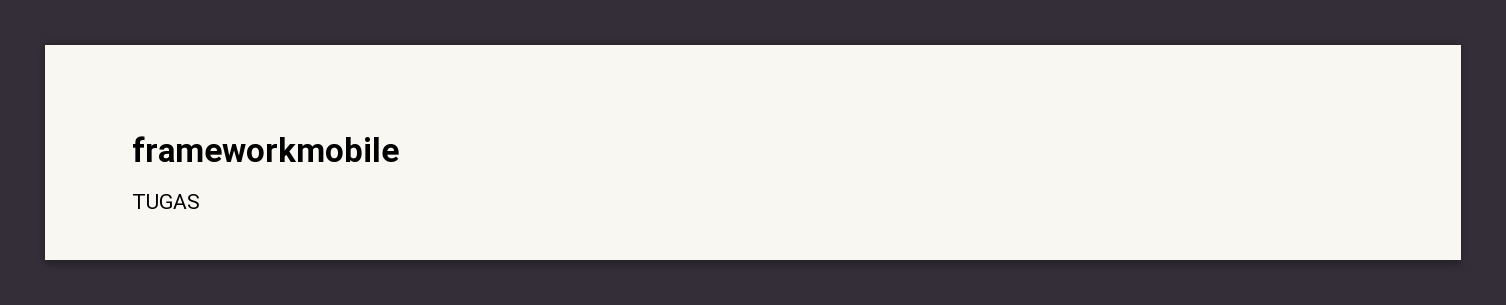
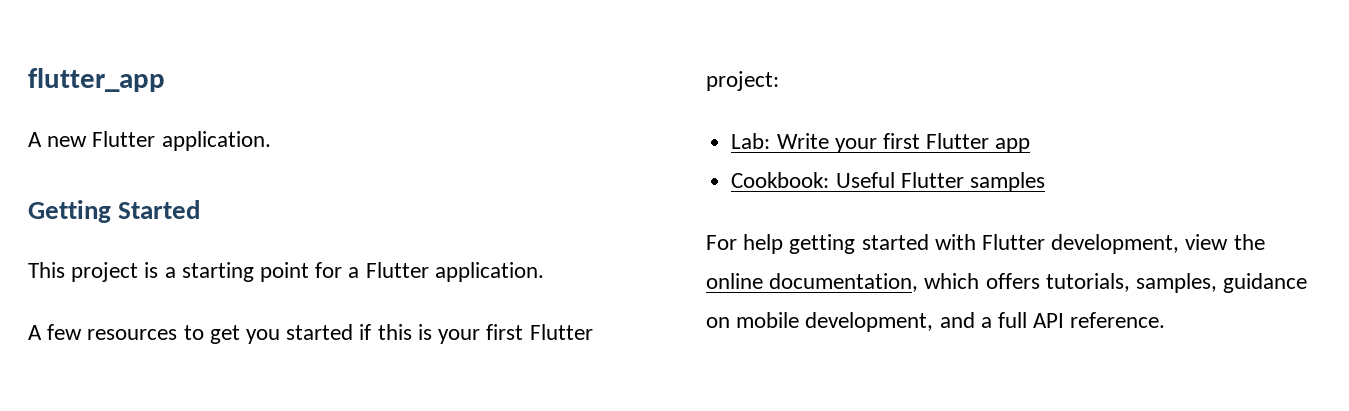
[132,136,399,162] [132,194,200,209] frameworkmobile // TUGAS -> [28,68,165,92] [28,131,271,151] [28,200,201,223] [28,262,544,282] [28,324,593,344] [706,71,779,91] [731,133,1031,153] [731,172,1045,192] [706,234,1265,254] [706,273,1308,293] [706,312,1166,332] flutter_app // A new Flutter application. // Getting Started // This project is a starting point for a Flutter application. // A few resources to get you started if this is your first Flutter project: // Lab: Write your first Flutter app // Cookbook: Useful Flutter samples // For help getting started with Flutter development, view the online documentation, which offers tutorials, samples, guidance on mobile development, and a full API reference.

